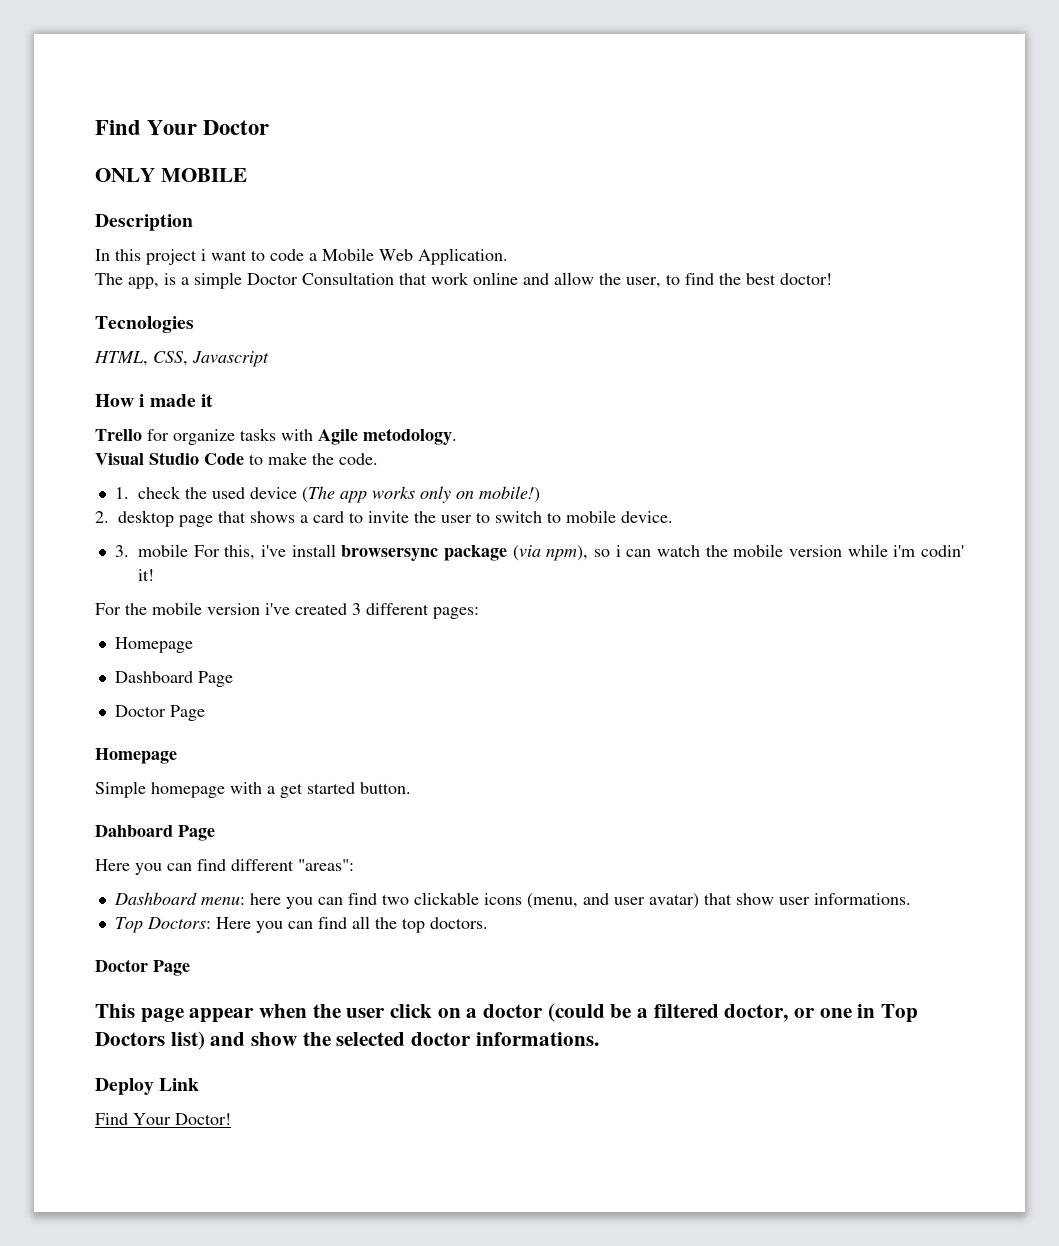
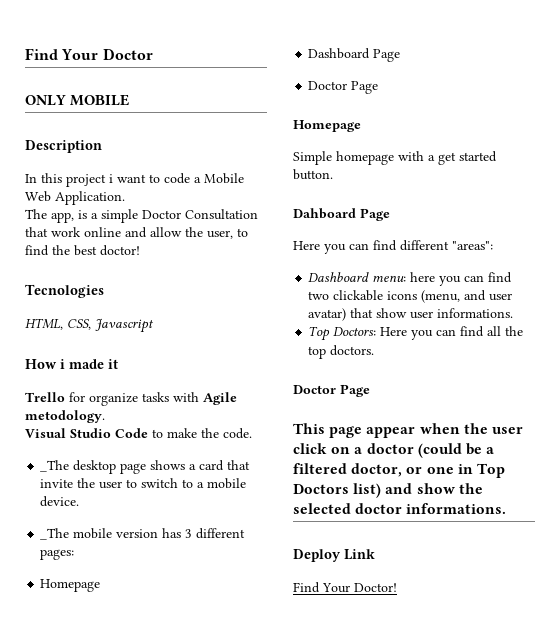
[114,486,540,503] [95,511,109,523] 1. check the used device (The app works only on mobile!) // 2. -> [40,460,70,472] _The
[218,511,247,523] that -> (147, 468) none
[349,512,364,523] to -> [227,460,251,470] that
(562, 517) none -> [197,482,205,488] a
[114,544,964,561] [137,569,154,581] [95,602,347,615] 3. mobile For this, i've install browsersync package (via npm), so i can watch the mobile version while i'm codin' it! // For the mobile version i've created -> [40,528,182,540] _The mobile version has

